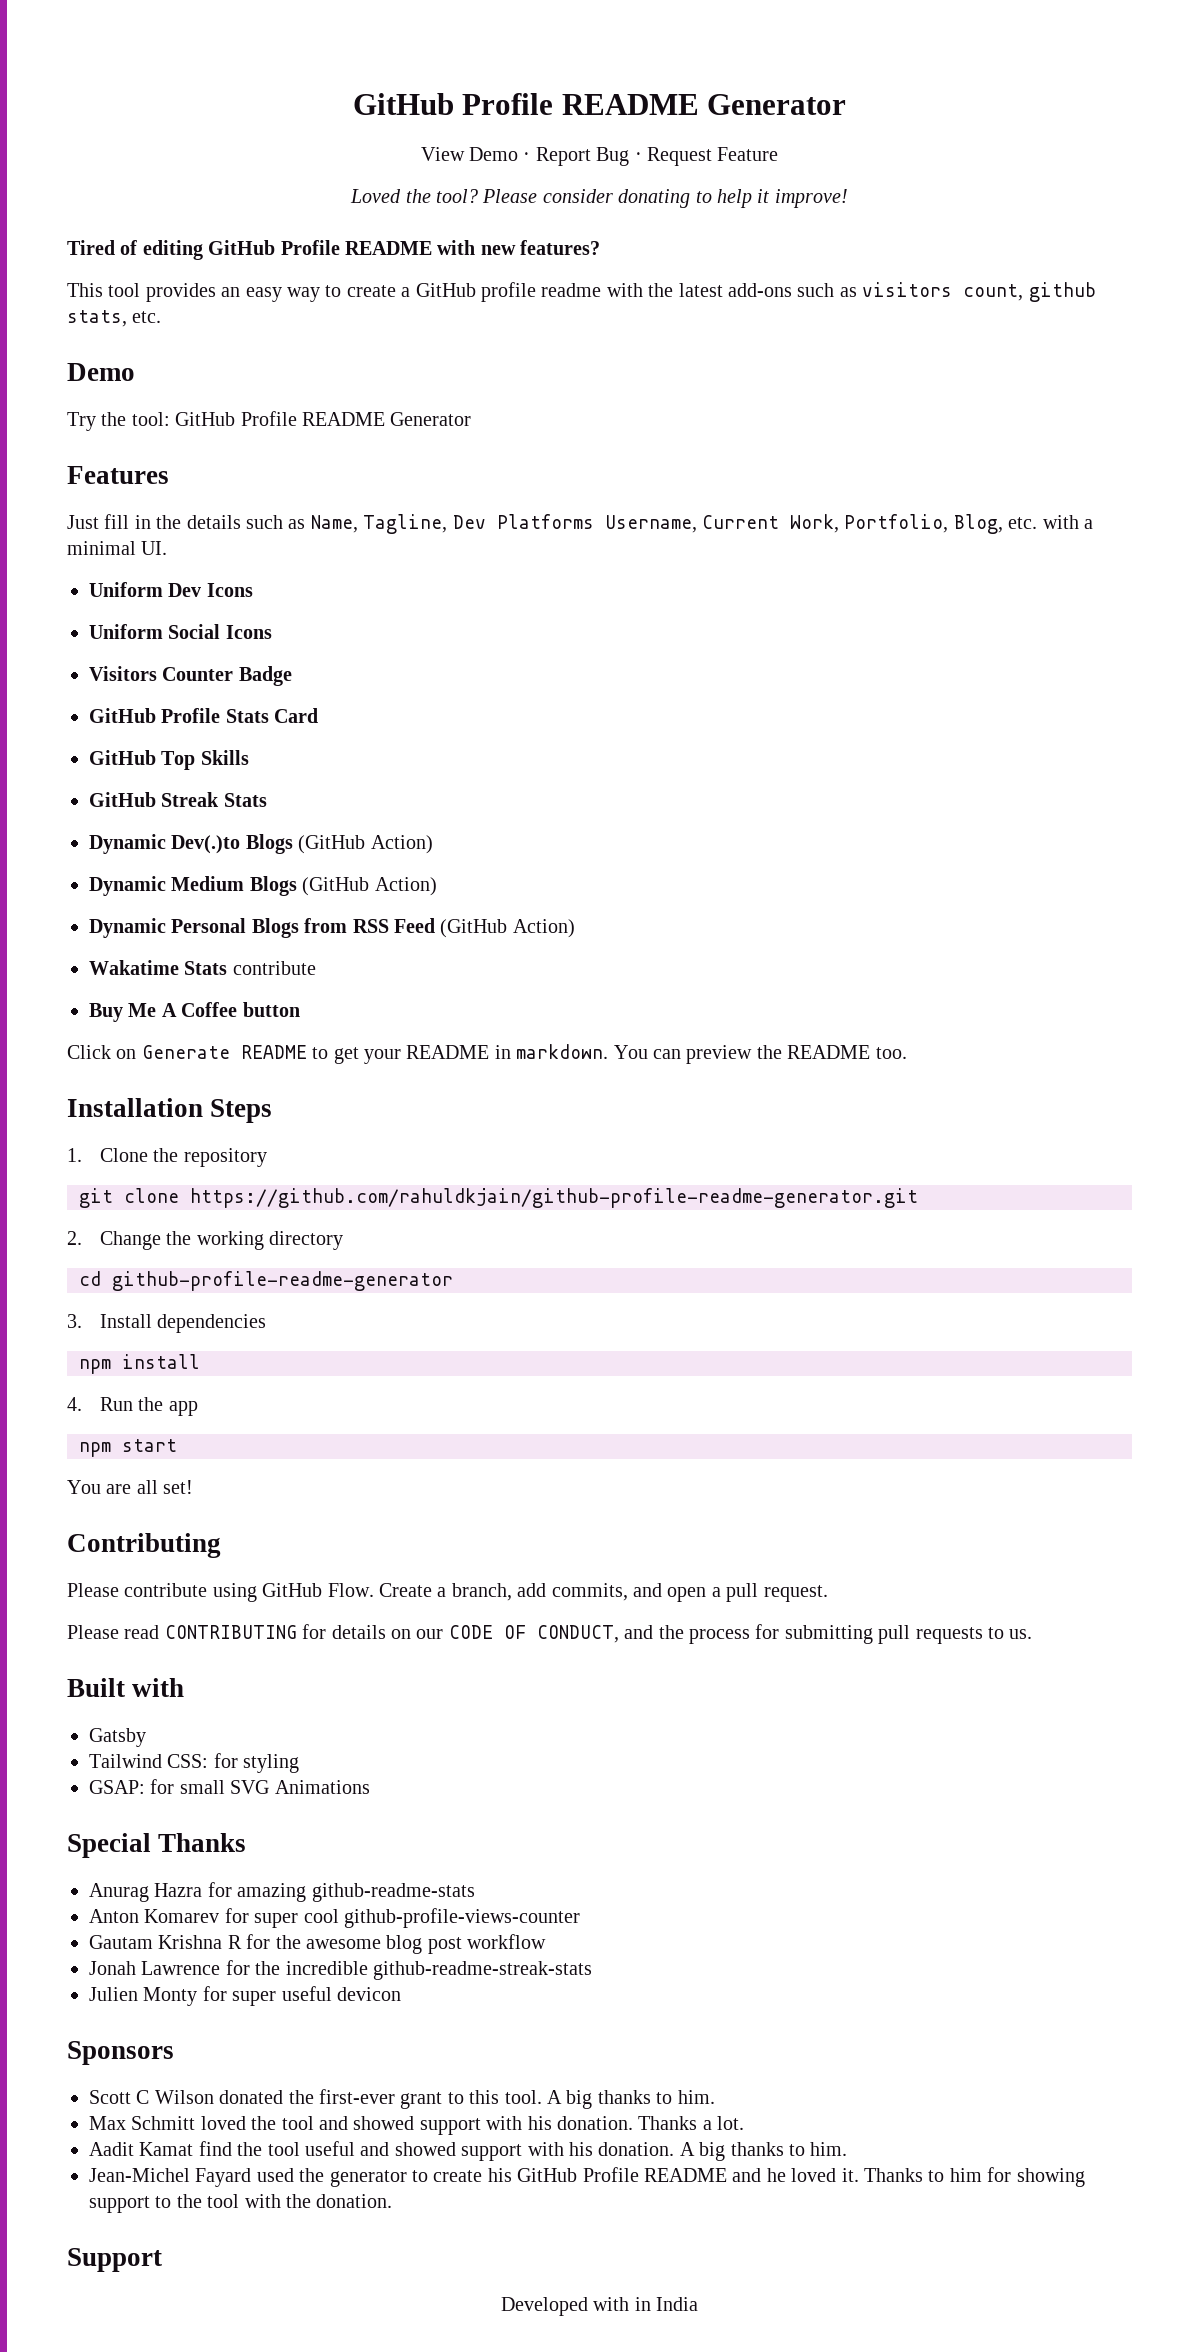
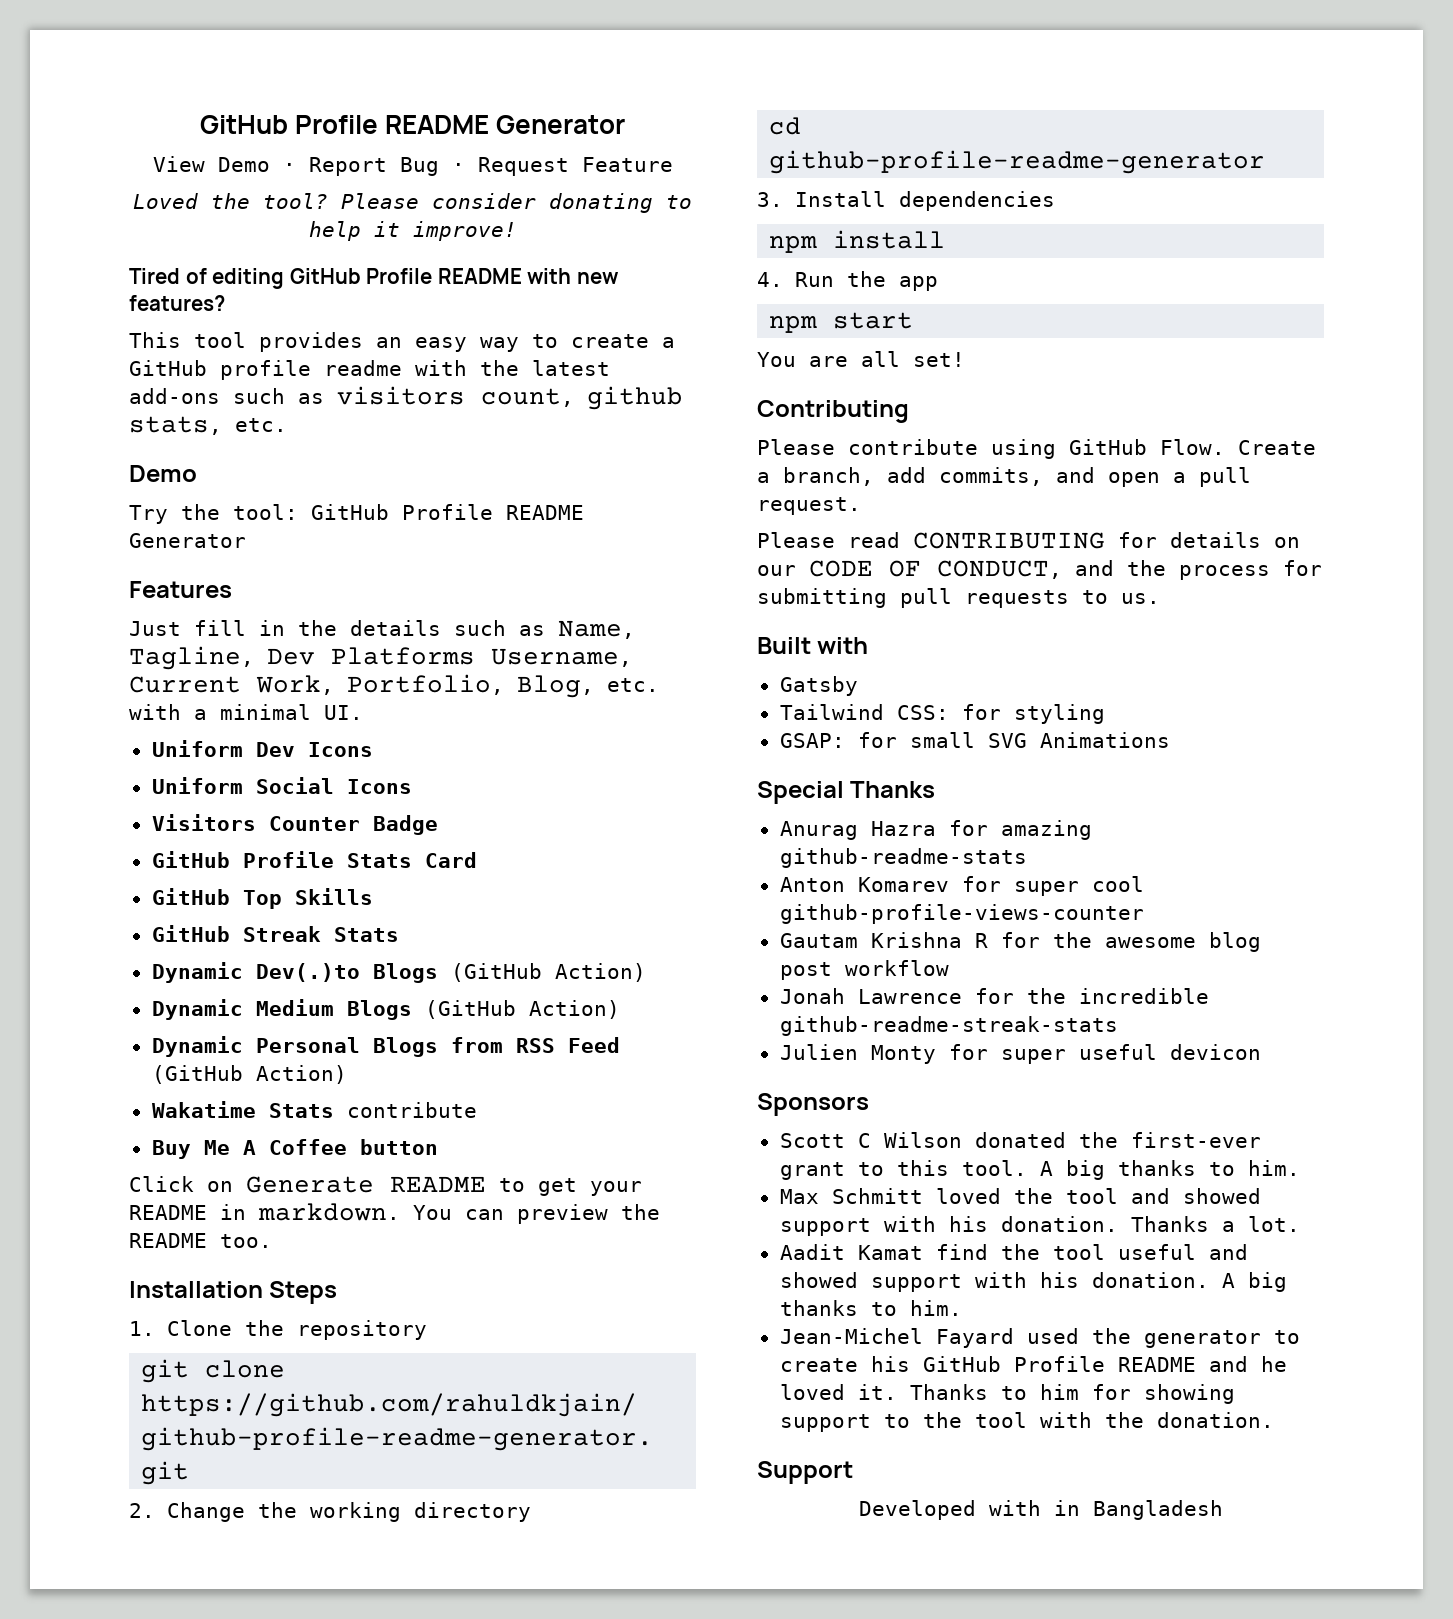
[656,2297,699,2311] India -> [1092,1500,1223,1520] Bangladesh

